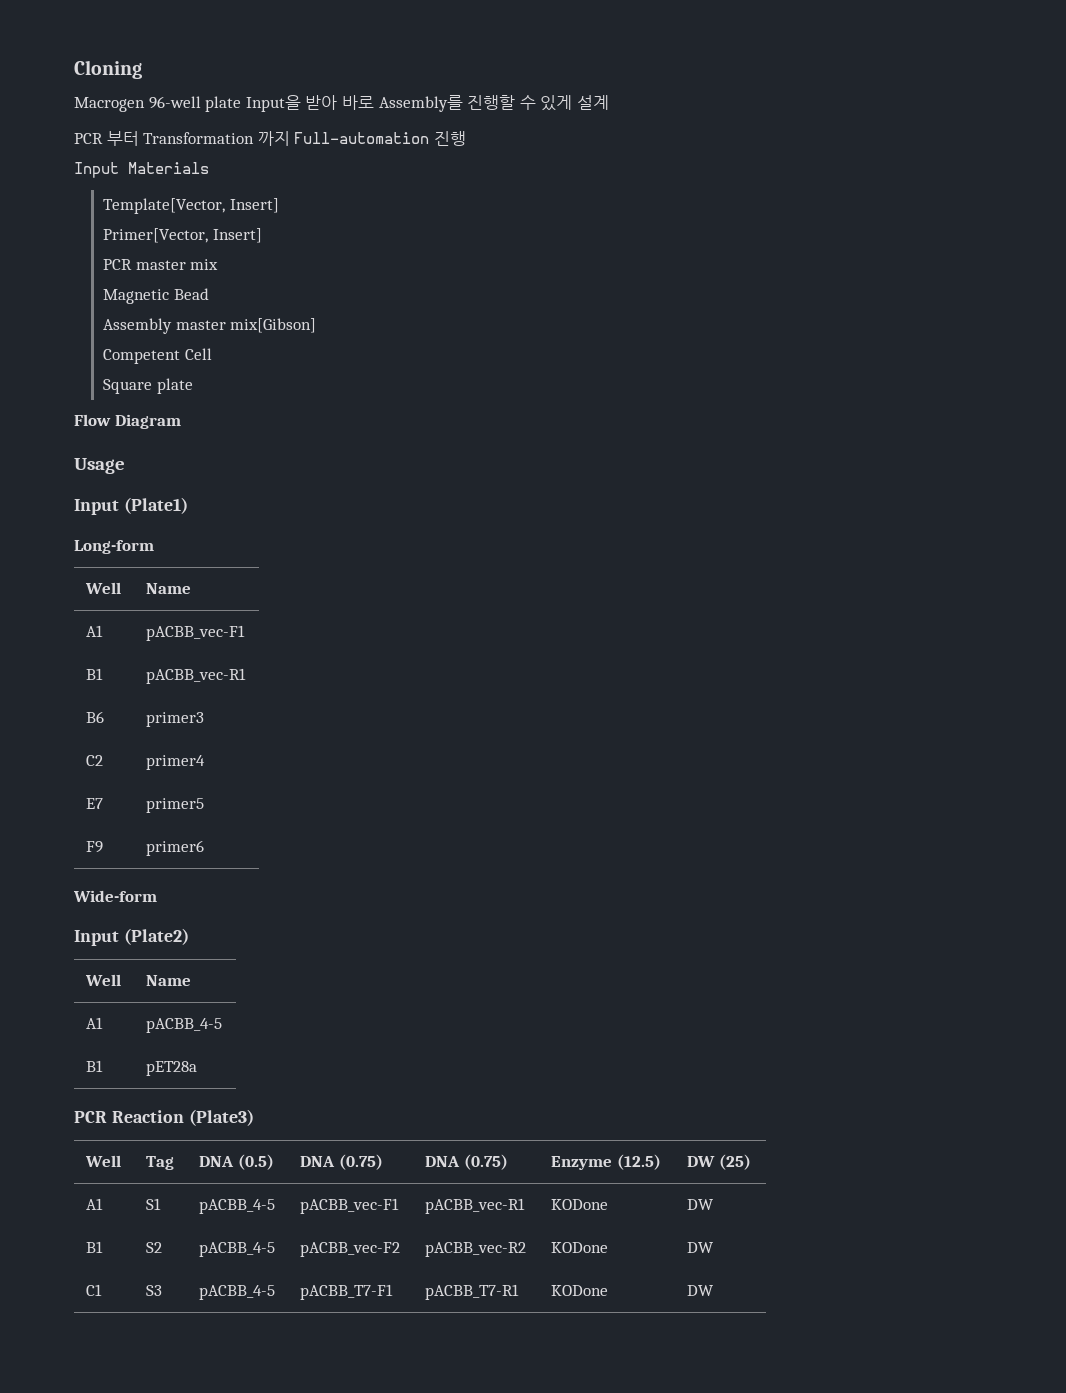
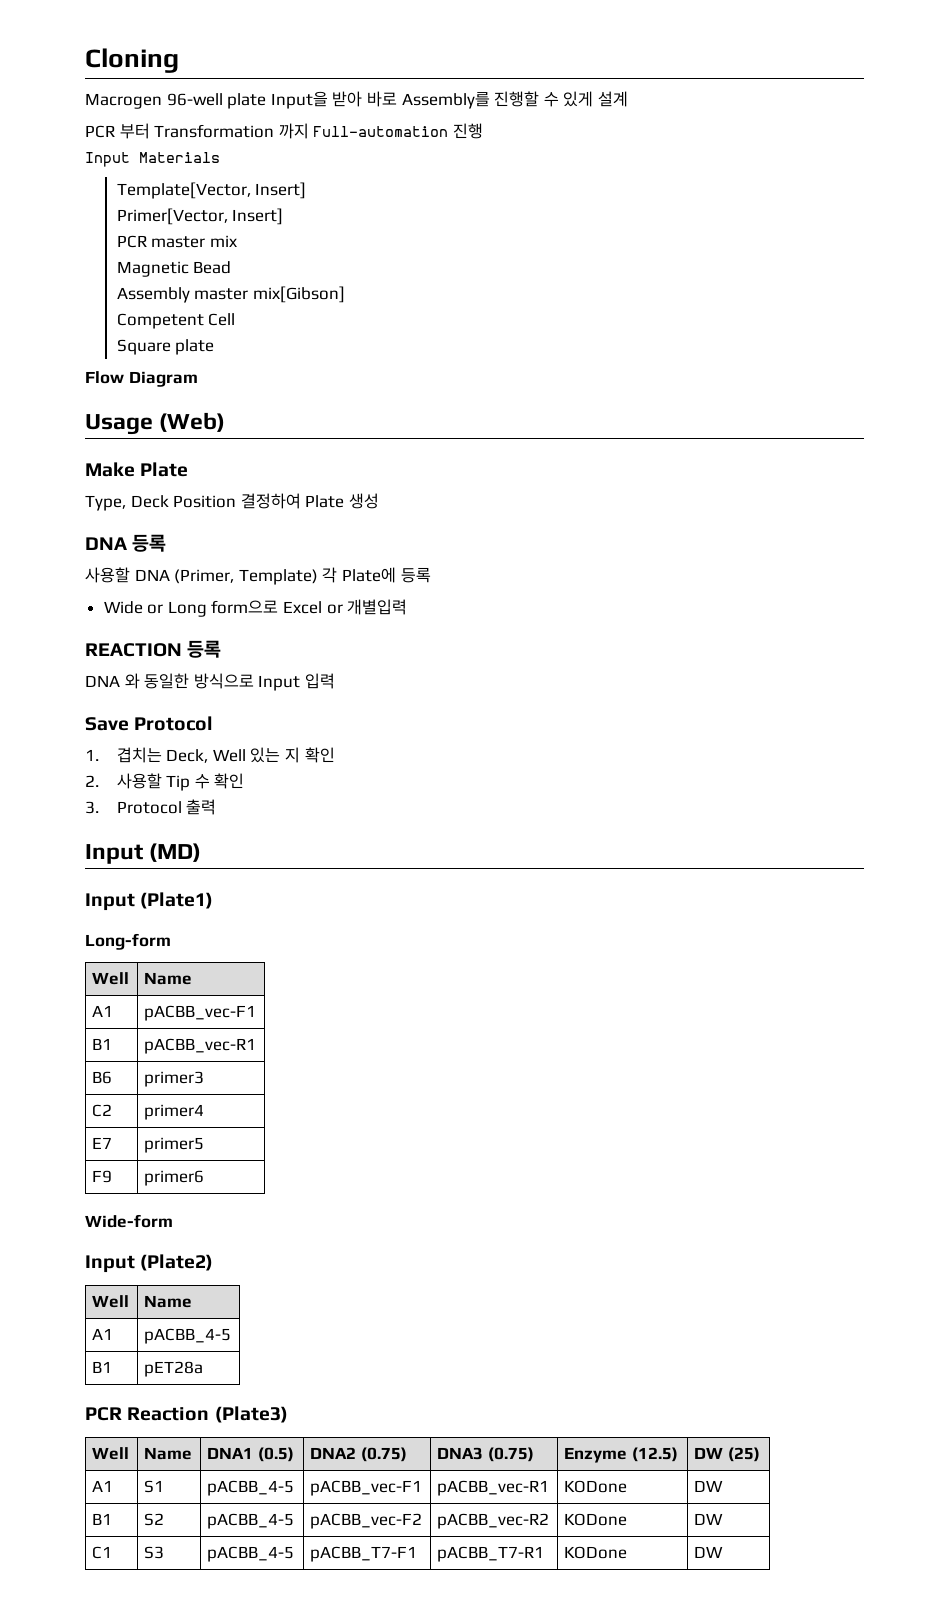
(125, 466) none -> [159,412,226,432] [85,462,189,477] [85,493,379,511] [85,534,167,552] [85,567,431,585] [103,599,408,617] [85,640,222,658] [85,673,335,691] [85,716,214,731] [85,747,335,763] [85,773,245,791] [85,799,217,815] [85,843,202,864] (Web) // Make Plate // Type, Deck Position 결정하여 Plate 생성 // DNA 등록 // 사용할 DNA (Primer, Template) 각 Plate에 등록 // Wide or Long form으로 Excel or 개별입력 // REACTION 등록 // DNA 와 동일한 방식으로 Input 입력 // Save Protocol // 1. 겹치는 Deck, Well 있는 지 확인 // 2. 사용할 Tip 수 확인 // 3. Protocol 출력 // Input (MD)
[146,1156,175,1170] [199,1156,235,1167] Tag | DNA -> [144,1447,193,1460] [207,1447,254,1459] Name | DNA1
[300,1154,383,1170] [425,1156,461,1167] DNA (0.75) | DNA -> [310,1447,407,1462] [437,1447,484,1460] DNA2 (0.75) | DNA3

